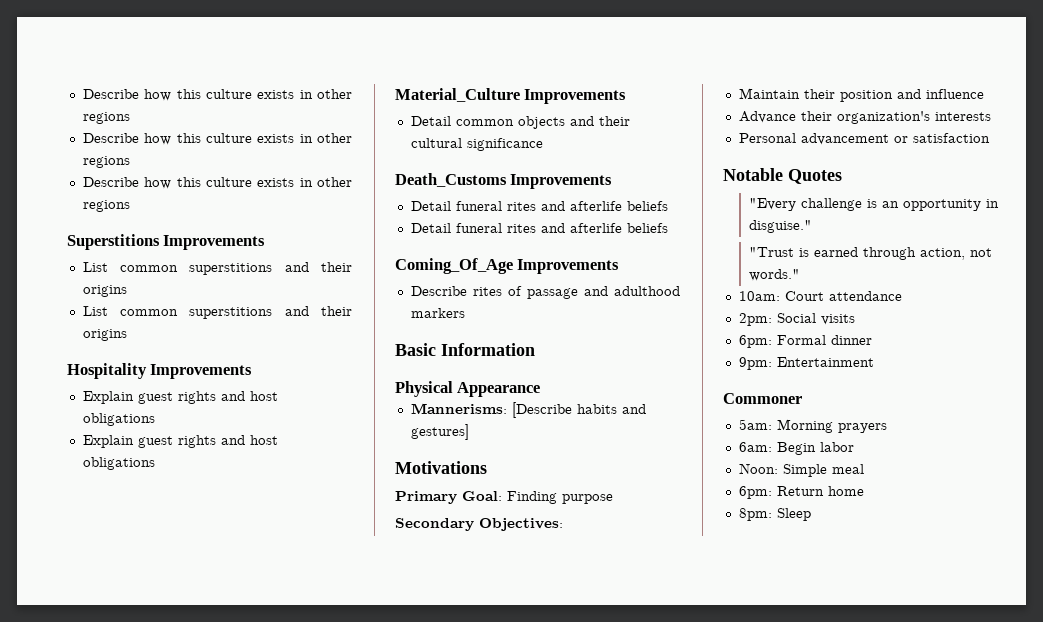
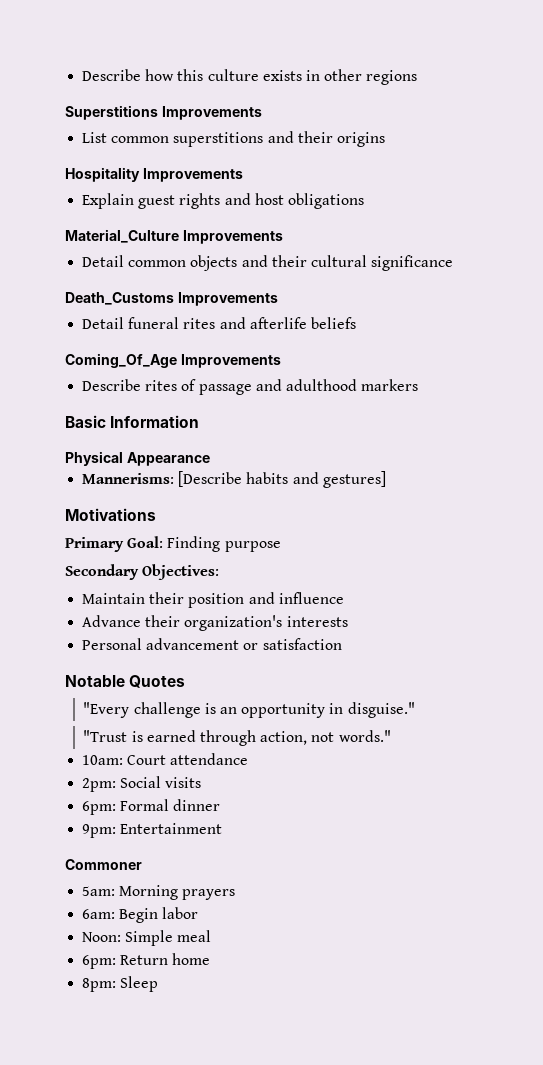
[82,89,352,101] [82,112,130,124] [82,133,352,145] [82,156,130,168] [82,177,352,189] [82,200,130,212] Describe how this culture exists in other regions // Describe how this culture exists in other regions // Describe how this culture exists in other regions -> [82,69,418,85] Describe how this culture exists in other regions
[82,306,352,319] [82,329,127,341] // List common superstitions and their origins -> (385, 139) none
[82,435,278,448] [82,457,155,470] // Explain guest rights and host obligations -> (364, 201) none
[410,223,668,233] // Detail funeral rites and afterlife beliefs -> (356, 323) none

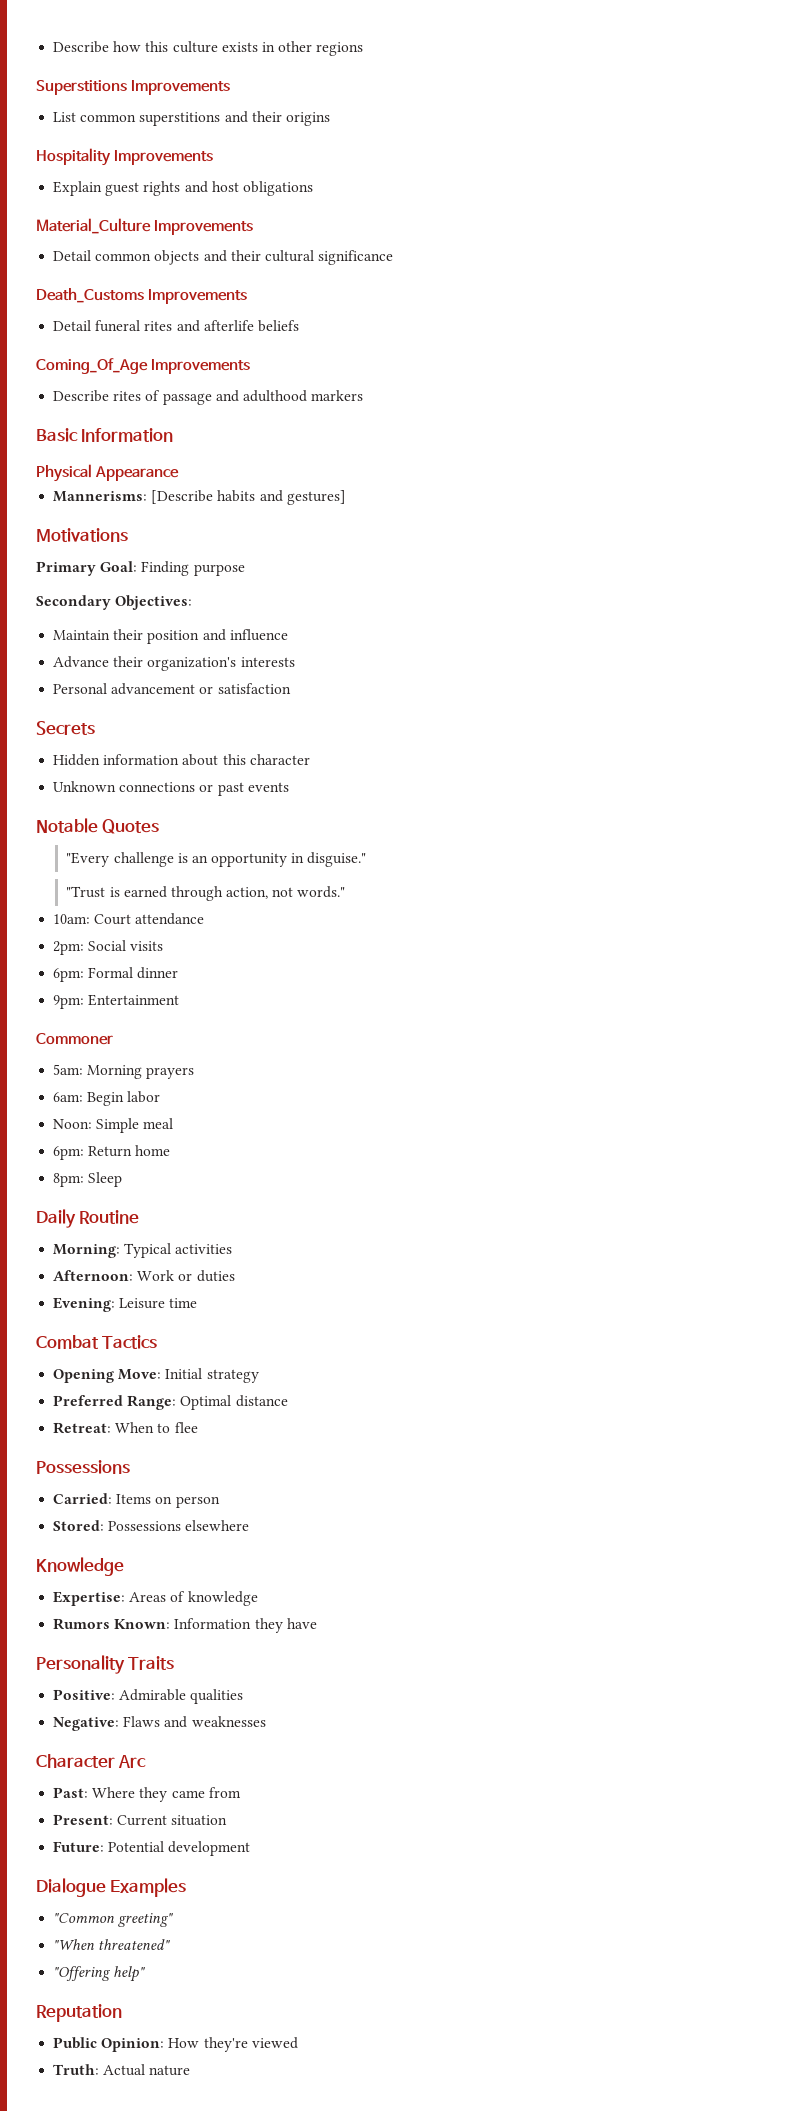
(342, 644) none -> [36,721,95,735] [53,754,310,766] [53,781,289,796] // Secrets // Hidden information about this character // Unknown connections or past events
(159, 984) none -> [36,1209,140,1228] [53,1243,233,1258] [53,1270,235,1282] [53,1297,198,1312] [36,1335,158,1349] [53,1368,259,1383] [53,1395,288,1410] [53,1422,198,1434] [36,1460,130,1474] [53,1493,220,1508] [53,1520,250,1531] [36,1557,124,1576] [53,1591,258,1606] [53,1618,317,1633] [36,1655,175,1674] [53,1689,244,1704] [53,1716,266,1731] [36,1754,147,1768] [53,1787,241,1802] [53,1814,228,1826] [53,1841,251,1856] [36,1878,187,1897] [53,1913,174,1927] [53,1939,171,1950] [53,1966,146,1982] [36,2004,122,2022] [53,2037,298,2052] [53,2064,191,2076] // Daily Routine // Morning: Typical activities // Afternoon: Work or duties // Evening: Leisure time // Combat Tactics // Opening Move: Initial strategy // Preferred Range: Optimal distance // Retreat: When to flee // Possessions // Carried: Items on person // Stored: Possessions elsewhere // Knowledge // Expertise: Areas of knowledge // Rumors Known: Information they have // Personality Traits // Positive: Admirable qualities // Negative: Flaws and weaknesses // Character Arc // Past: Where they came from // Present: Current situation // Future: Potential development // Dialogue Examples // "Common greeting" // "When threatened" // "Offering help" // Reputation // Public Opinion: How they're viewed // Truth: Actual nature

